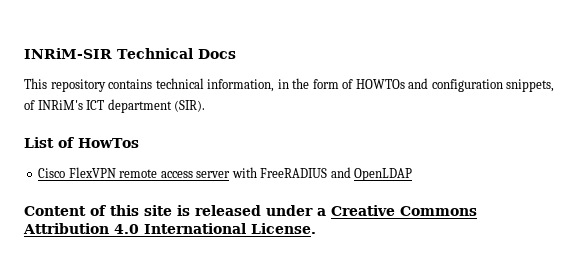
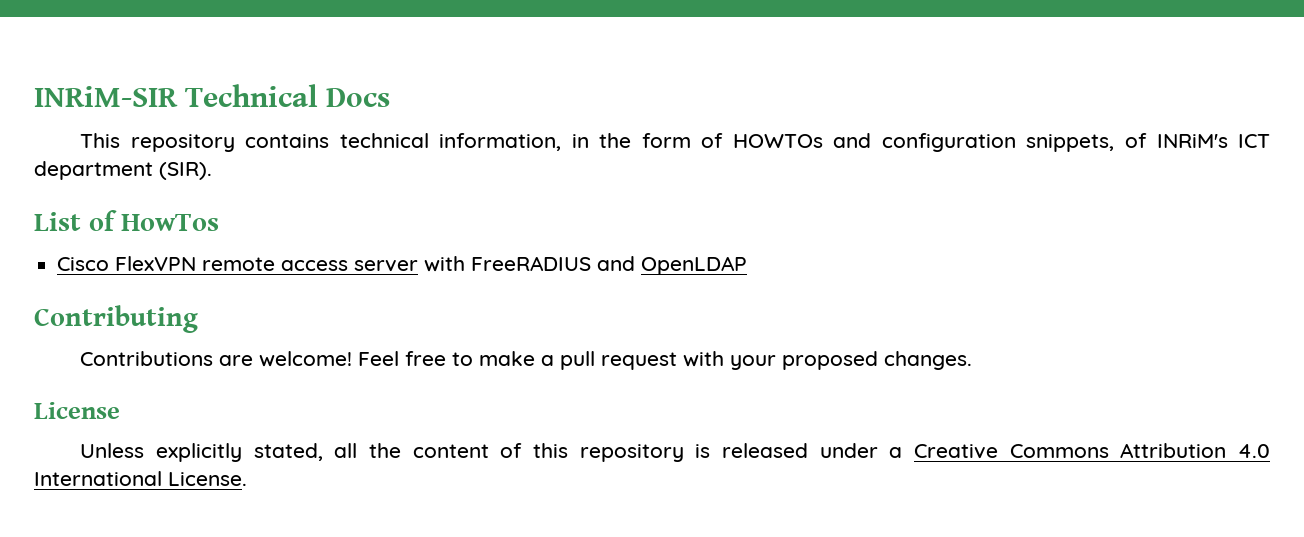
[24,206,86,216] Content -> [34,305,198,333] [80,351,973,370] [34,402,120,419] [80,443,489,462] Contributing // Contributions are welcome! Feel free to make a pull request with your proposed changes. // License // Unless explicitly stated, all the content
[144,205,172,216] site -> [579,444,684,462] repository

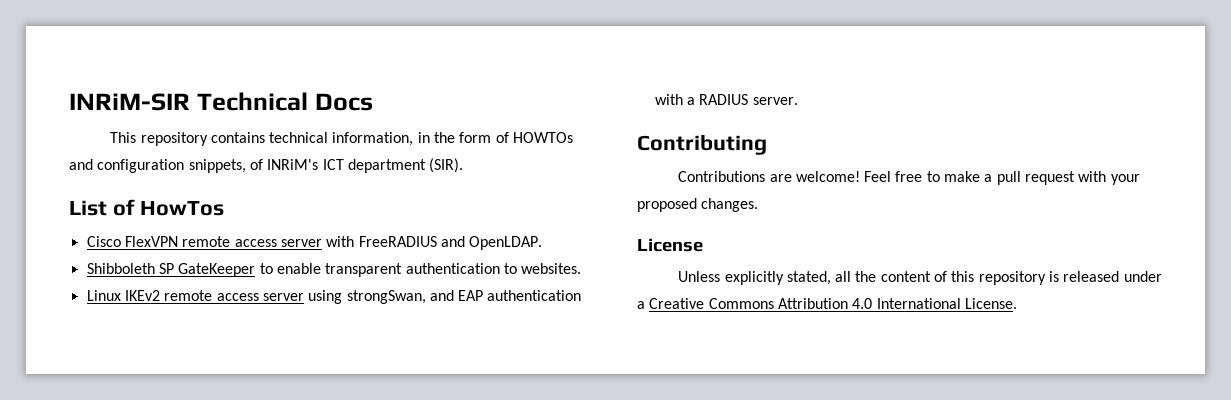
[641,256,748,275] OpenLDAP -> [469,236,543,250] [86,263,582,277] [86,290,582,304] [654,94,798,105] OpenLDAP. // Shibboleth SP GateKeeper to enable transparent authentication to websites. // Linux IKEv2 remote access server using strongSwan, and EAP authentication with a RADIUS server.

